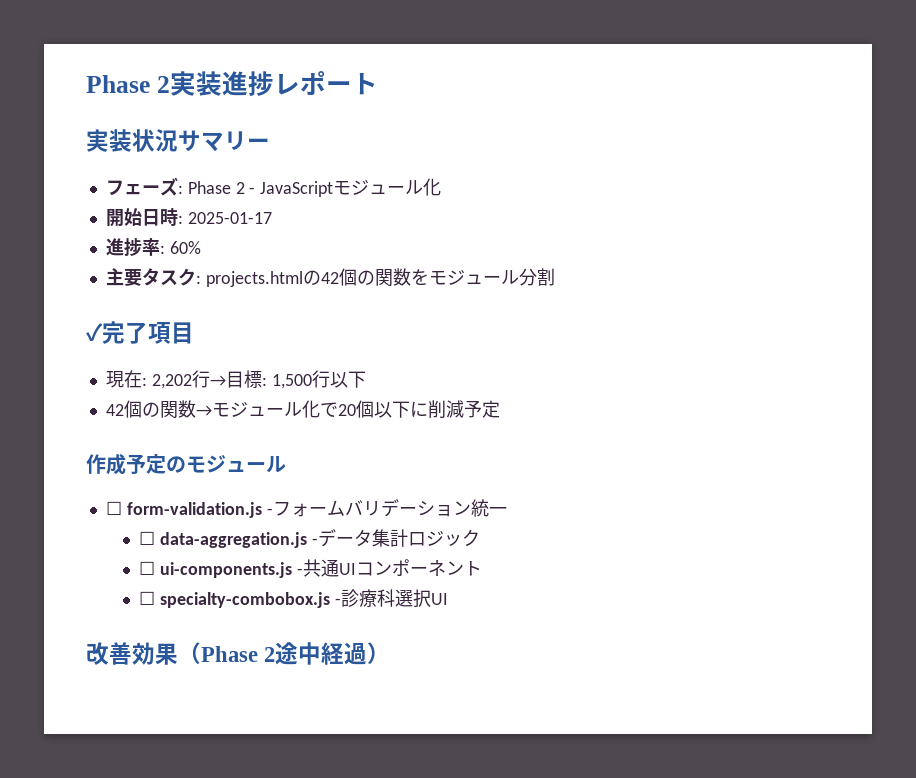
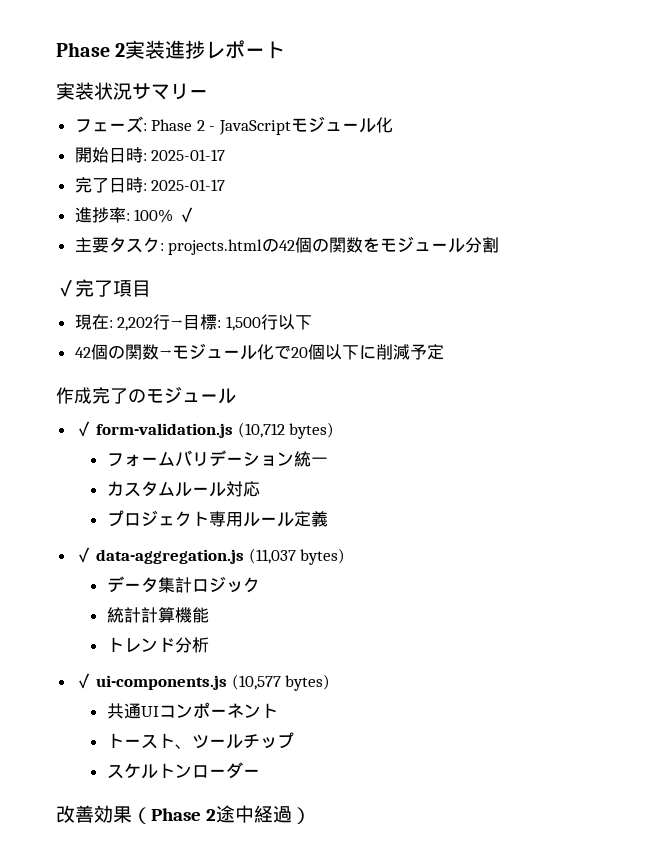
(272, 218) none -> [74,177,226,193] // 完了日時: 2025-01-17
[169,241,201,254] 60% -> [134,207,195,223] 100% ✓
[126,454,166,474] 予定 -> [92,387,128,404] 完了
[105,501,273,518] ☐ form-validation.js - -> [74,421,335,439] ✓ form-validation.js (10,712 bytes) //
[138,531,318,548] ☐ data-aggregation.js - -> [106,481,260,497] [106,510,328,527] [74,547,346,565] カスタムルール対応 // プロジェクト専用ルール定義 // ✓ data-aggregation.js (11,037 bytes) //
[138,561,303,578] ☐ ui-components.js - -> [106,607,209,623] [106,637,209,653] [74,673,331,691] 統計計算機能 // トレンド分析 // ✓ ui-components.js (10,577 bytes) //
[138,589,448,608] ☐ specialty-combobox.js -診療科選択UI -> [106,732,294,749] [106,762,260,779] トースト、ツールチップ // スケルトンローダー

